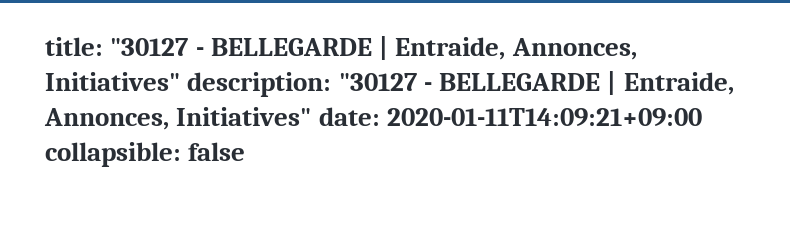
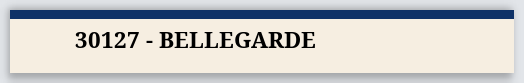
[45,36,637,60] [45,71,734,97] [44,107,702,130] [45,142,246,167] title: "30127 - BELLEGARDE | Entraide, Annonces, Initiatives" description: "30127 - BELLEGARDE | Entraide, Annonces, Initiatives" date: 2020-01-11T14:09:21+09:00 collapsible: false -> [75,32,317,48] 30127 - BELLEGARDE

